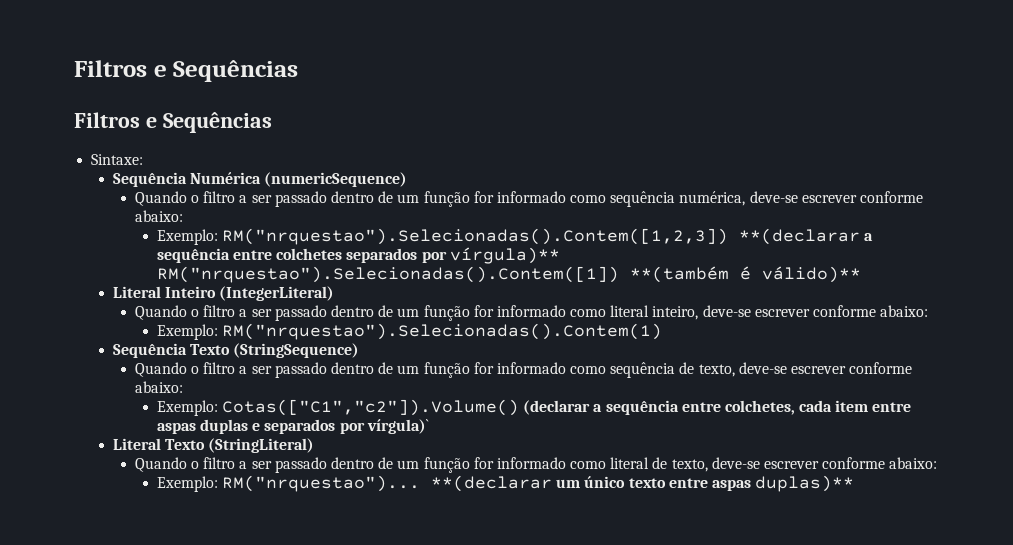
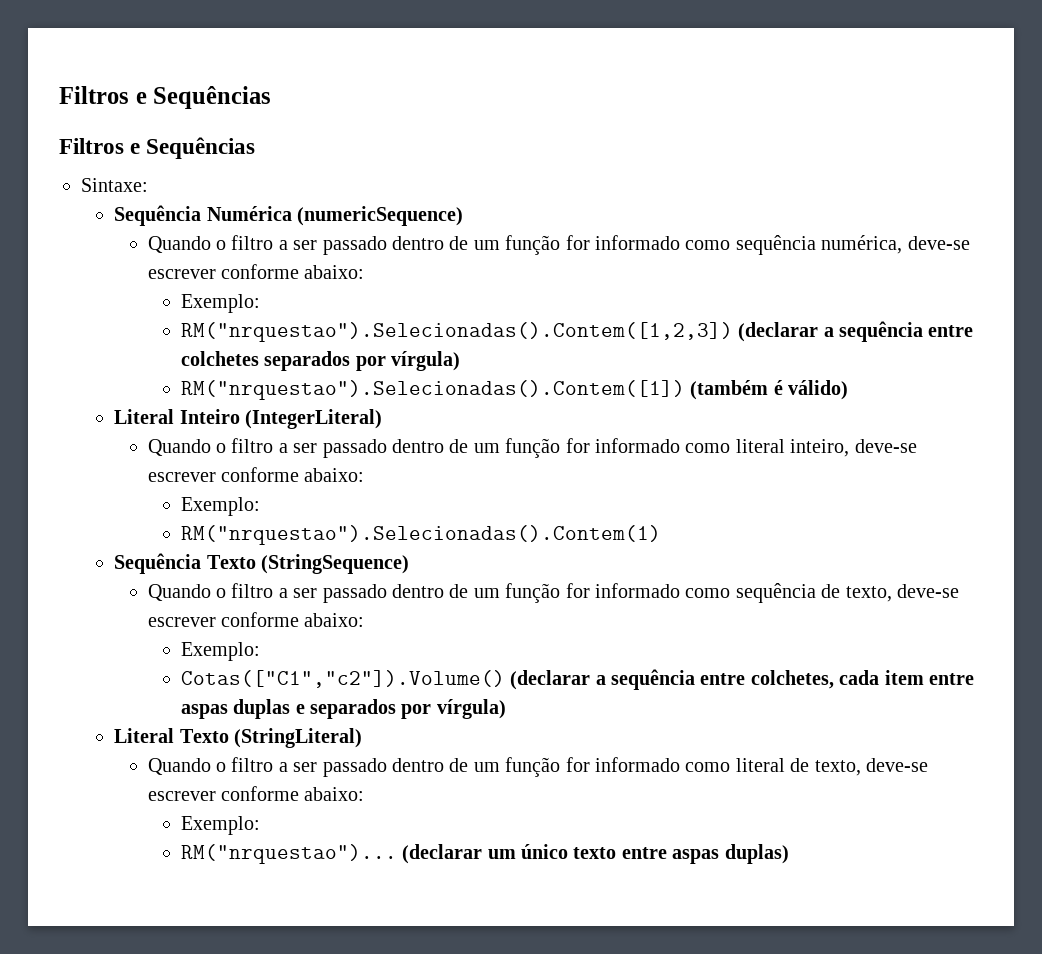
[221,228,860,245] RM("nrquestao").Selecionadas().Contem([1,2,3]) **(declarar -> [180,322,819,342] // RM("nrquestao").Selecionadas().Contem([1,2,3]) (declarar
[449,247,560,264] [156,266,861,283] vírgula)** RM("nrquestao").Selecionadas().Contem([1]) **(também é válido)** -> [391,351,461,371] [180,380,849,400] vírgula) // RM("nrquestao").Selecionadas().Contem([1]) (também é válido)
(218, 332) none -> (260, 506) //
(218, 408) none -> (260, 651) //
[366,419,429,434] vírgula)` -> [436,699,506,719] vírgula)
[221,475,552,492] RM("nrquestao")... **(declarar -> [180,844,483,864] // RM("nrquestao")... (declarar
[755,475,855,492] duplas)** -> [724,844,789,864] duplas)

